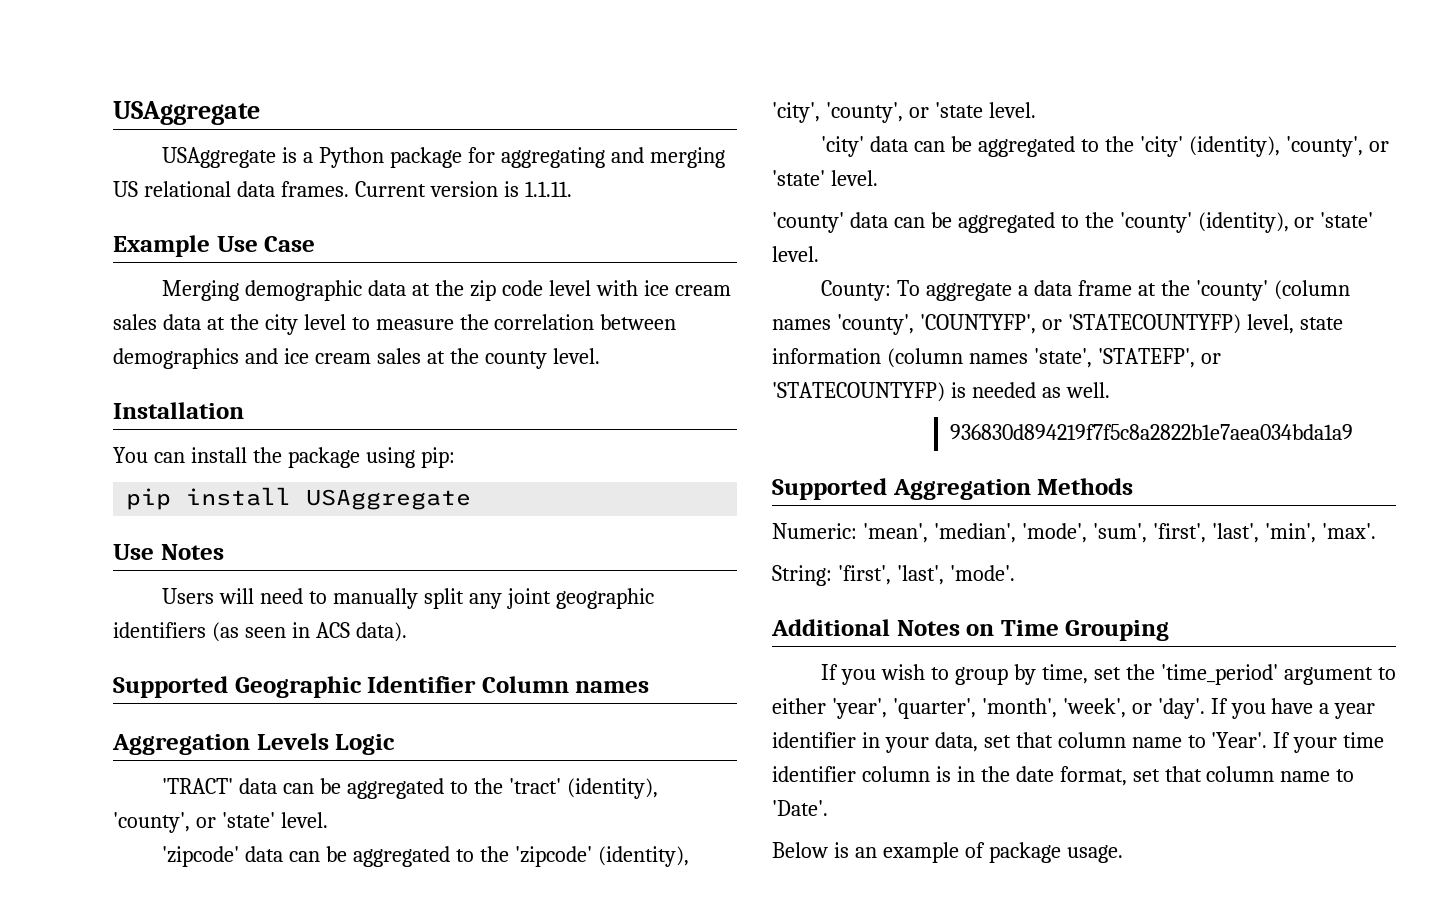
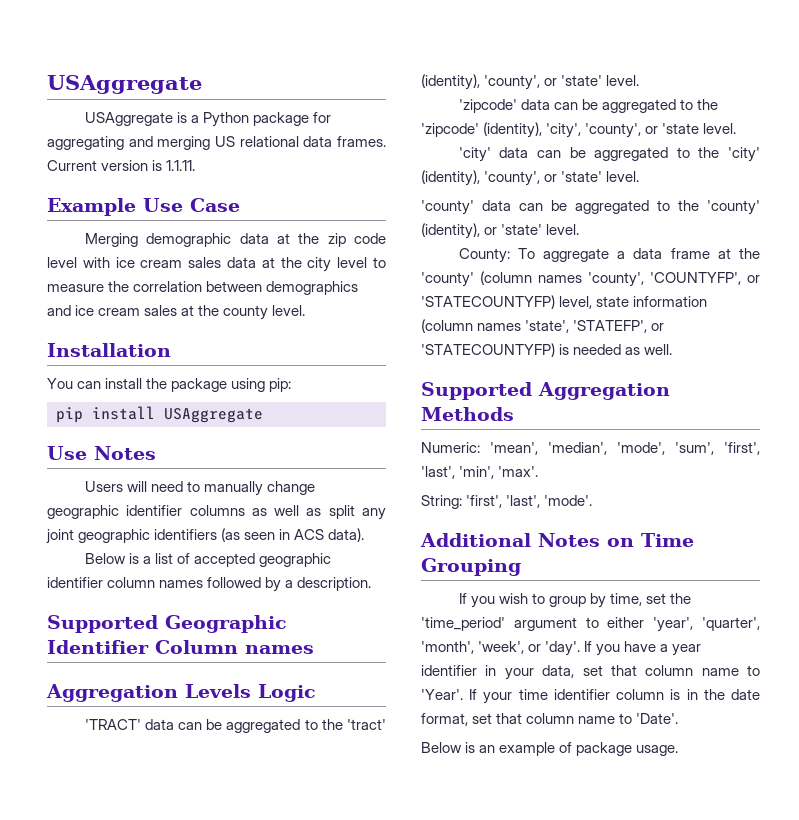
(419, 598) none -> [267,481,316,495] [47,505,322,519] change geographic identifier columns as well as
(407, 632) none -> [84,553,332,567] [47,577,372,592] // Below is a list of accepted geographic identifier column names followed by a description.
[949,424,1353,440] // 936830d894219f7f5c8a2822b1e7aea034bda1a9 -> (673, 349) none

